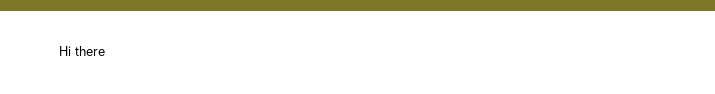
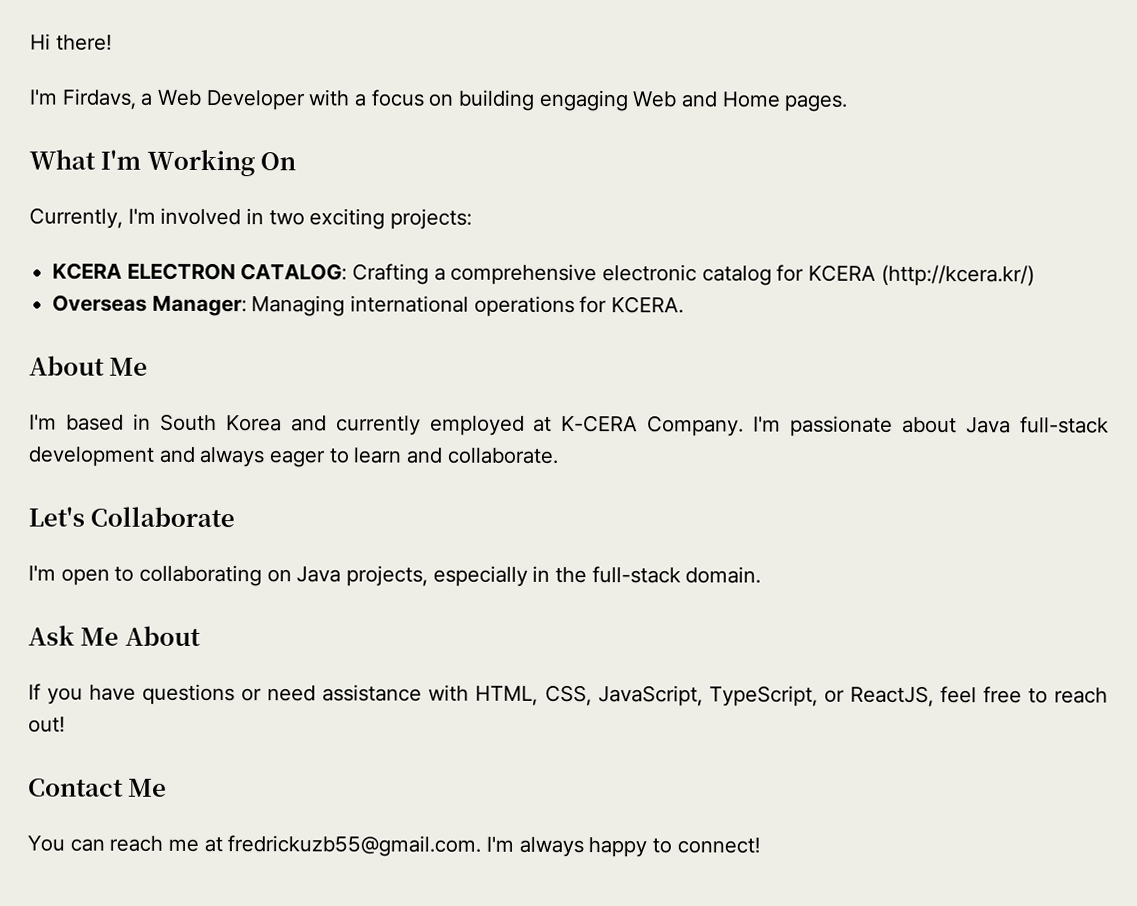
[75,46,105,56] there -> [55,34,112,51] [29,88,849,112] [29,149,297,177] [29,207,473,230] [52,262,1035,287] [52,294,685,318] [29,355,149,376] [29,413,1109,437] [28,446,559,468] [28,506,236,528] [28,564,762,587] [28,625,201,646] [28,683,1108,708] [28,716,65,733] [28,778,168,797] [27,835,760,858] there! // I'm Firdavs, a Web Developer with a focus on building engaging Web and Home pages. // What I'm Working On // Currently, I'm involved in two exciting projects: // KCERA ELECTRON CATALOG: Crafting a comprehensive electronic catalog for KCERA (http://kcera.kr/) // Overseas Manager: Managing international operations for KCERA. // About Me // I'm based in South Korea and currently employed at K-CERA Company. I'm passionate about Java full-stack development and always eager to learn and collaborate. // Let's Collaborate // I'm open to collaborating on Java projects, especially in the full-stack domain. // Ask Me About // If you have questions or need assistance with HTML, CSS, JavaScript, TypeScript, or ReactJS, feel free to reach out! // Contact Me // You can reach me at fredrickuzb55@gmail.com. I'm always happy to connect!

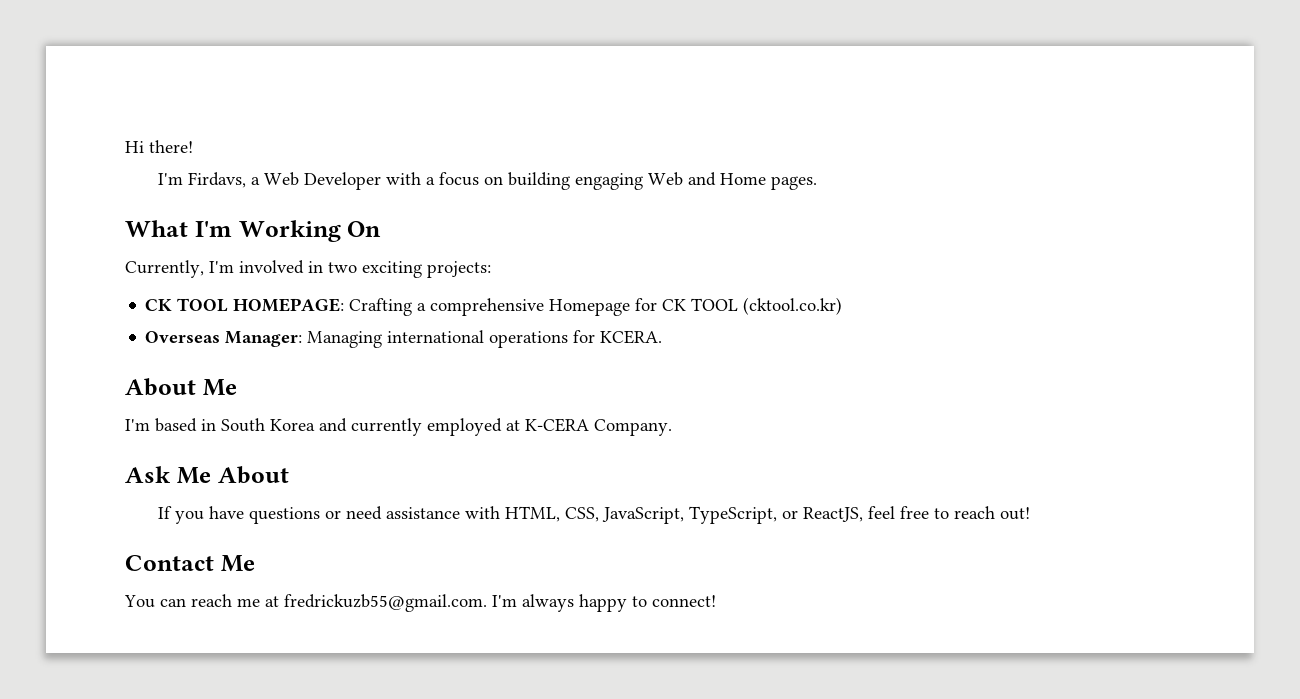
[52,262,1035,287] KCERA ELECTRON CATALOG: Crafting a comprehensive electronic catalog for KCERA (http://kcera.kr/) -> [145,297,843,316] CK TOOL HOMEPAGE: Crafting a comprehensive Homepage for CK TOOL (cktool.co.kr)
[753,415,1109,437] [28,446,559,468] [28,506,236,528] [28,564,762,587] I'm passionate about Java full-stack development and always eager to learn and collaborate. // Let's Collaborate // I'm open to collaborating on Java projects, especially in the full-stack domain. -> (672, 427) none

